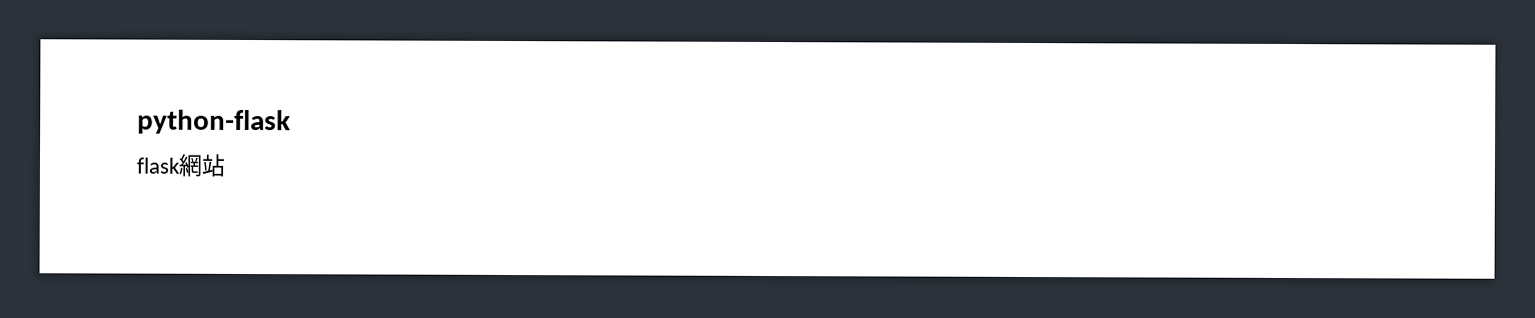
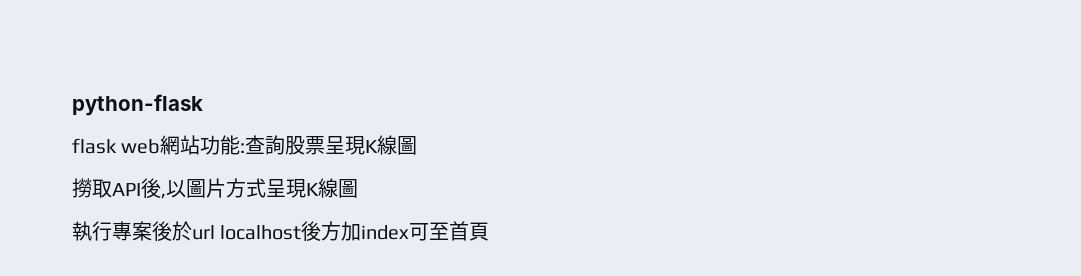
[178,153,226,177] 網站 -> [121,135,418,155] [72,178,358,199] [72,221,490,241] web網站功能:查詢股票呈現K線圖 // 撈取API後,以圖片方式呈現K線圖 // 執行專案後於url localhost後方加index可至首頁

